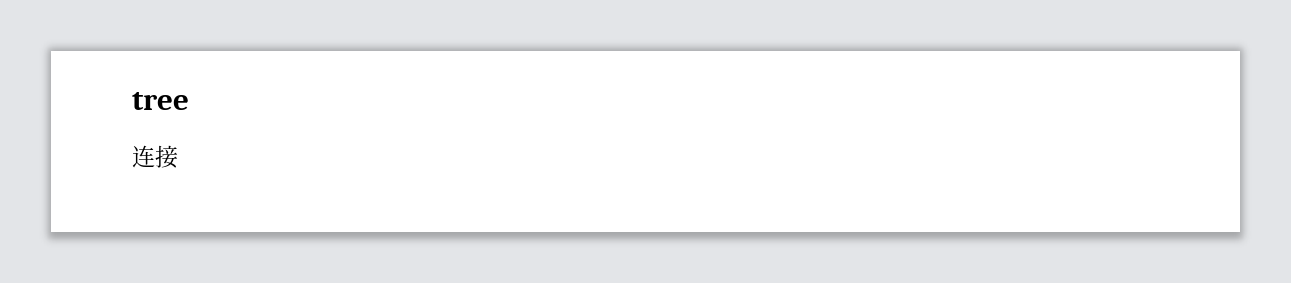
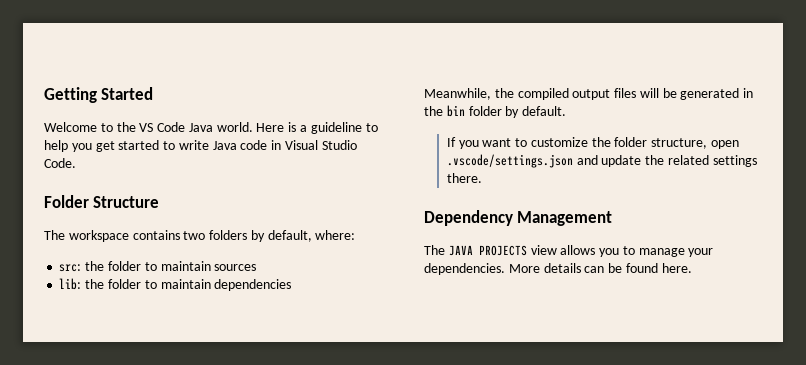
[132,92,189,110] [132,145,178,168] tree // 连接 -> [44,87,154,103] [44,122,378,134] [44,140,357,152] [44,158,76,168] [44,195,160,208] [44,230,356,242] [59,261,257,272] [59,278,292,291] [424,88,754,100] [424,105,567,118] [446,137,739,149] [446,154,757,168] [446,173,482,183] [424,210,613,226] [424,245,714,257] [424,263,692,275] Getting Started // Welcome to the VS Code Java world. Here is a guideline to help you get started to write Java code in Visual Studio Code. // Folder Structure // The workspace contains two folders by default, where: // src: the folder to maintain sources // lib: the folder to maintain dependencies // Meanwhile, the compiled output files will be generated in the bin folder by default. // If you want to customize the folder structure, open .vscode/settings.json and update the related settings there. // Dependency Management // The JAVA PROJECTS view allows you to manage your dependencies. More details can be found here.

